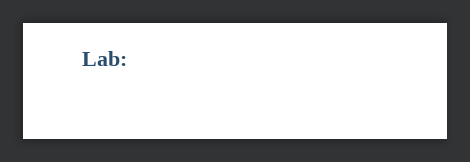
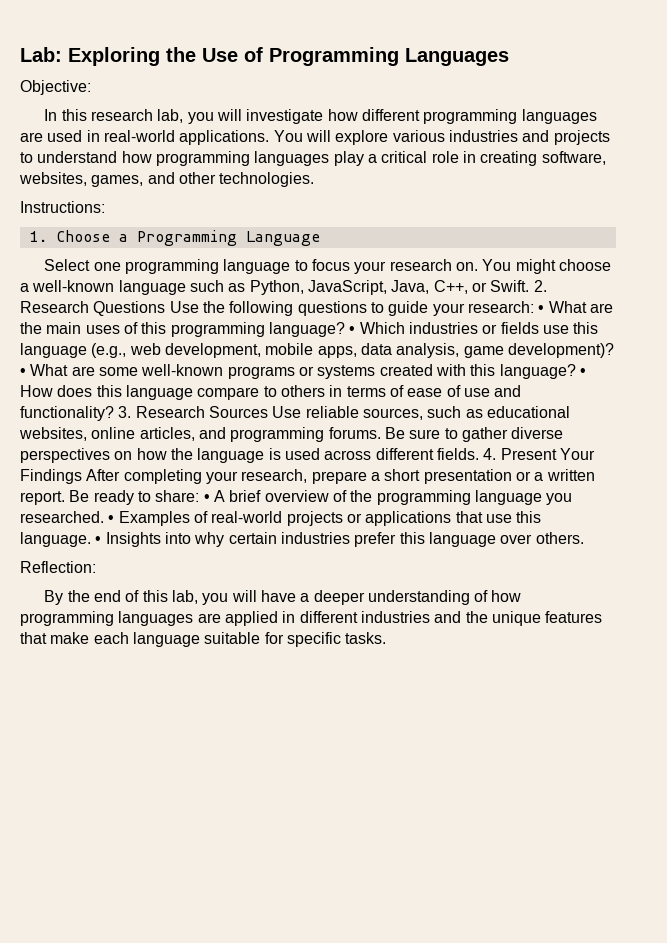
(127, 58) none -> [68,47,509,66] [20,80,91,95] [44,109,597,124] [20,130,610,145] [20,151,606,166] [19,172,315,187] [20,201,105,213] [29,230,320,246] [44,259,611,274] [20,280,547,295] [20,301,613,316] [20,322,599,337] [20,343,614,358] [20,364,586,379] [20,385,522,400] [20,406,570,421] [19,427,564,442] [20,448,595,463] [20,469,595,484] [20,490,573,505] [20,511,542,526] [20,532,584,547] [20,561,96,573] [44,590,522,605] [20,611,603,626] [20,632,387,647] Exploring the Use of Programming Languages // Objective: // In this research lab, you will investigate how different programming languages are used in real-world applications. You will explore various industries and projects to understand how programming languages play a critical role in creating software, websites, games, and other technologies. // Instructions: // 1. Choose a Programming Language // Select one programming language to focus your research on. You might choose a well-known language such as Python, JavaScript, Java, C++, or Swift. 2. Research Questions Use the following questions to guide your research: • What are the main uses of this programming language? • Which industries or fields use this language (e.g., web development, mobile apps, data analysis, game development)? • What are some well-known programs or systems created with this language? • How does this language compare to others in terms of ease of use and functionality? 3. Research Sources Use reliable sources, such as educational websites, online articles, and programming forums. Be sure to gather diverse perspectives on how the language is used across different fields. 4. Present Your Findings After completing your research, prepare a short presentation or a written report. Be ready to share: • A brief overview of the programming language you researched. • Examples of real-world projects or applications that use this language. • Insights into why certain industries prefer this language over others. // Reflection: // By the end of this lab, you will have a deeper understanding of how programming languages are applied in different industries and the unique features that make each language suitable for specific tasks.

